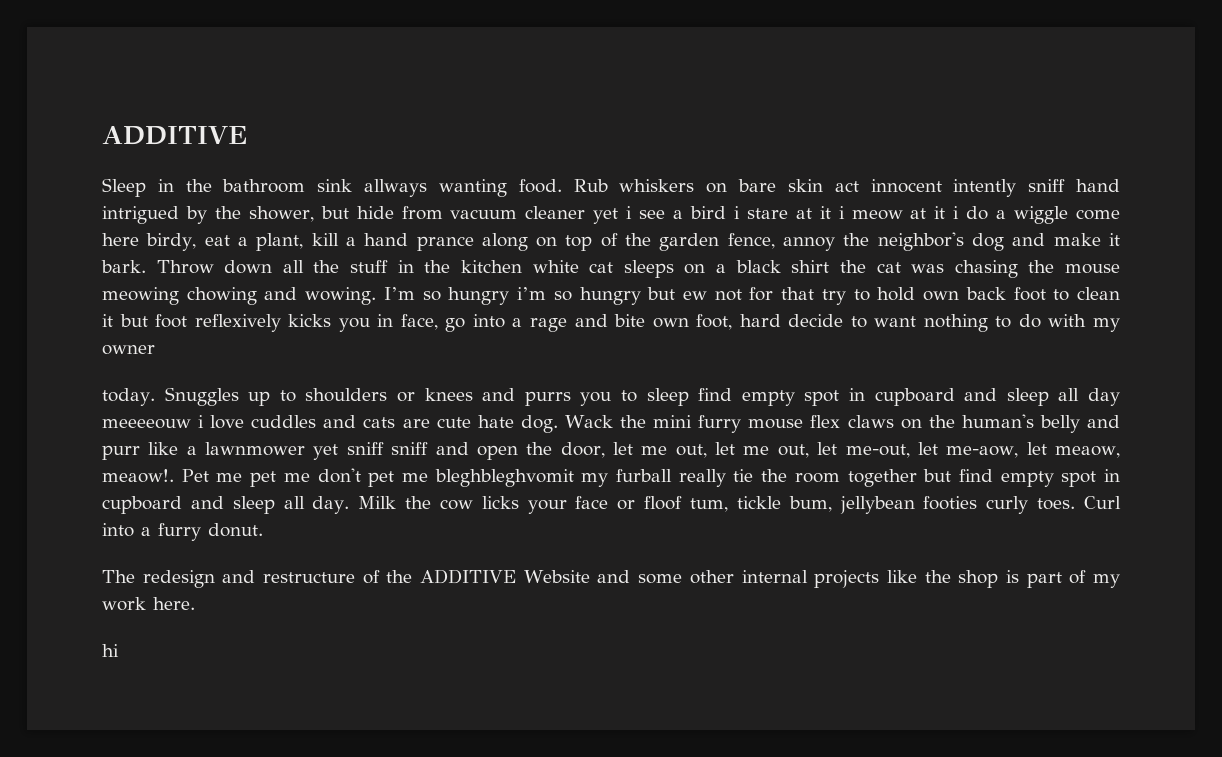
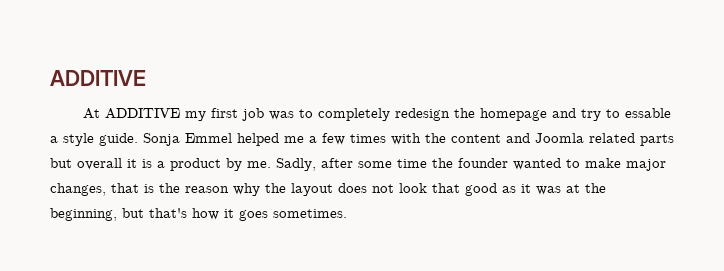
[102,178,1121,197] [102,206,1120,224] [102,232,1120,251] [101,260,1120,278] [102,287,1121,305] [102,314,1120,332] [102,345,155,355] [102,387,1120,406] [102,414,1120,433] [102,442,1121,460] [102,468,1121,487] [102,496,1121,514] [102,523,263,541] [102,569,1121,588] [102,597,195,611] [102,644,119,657] Sleep in the bathroom sink allways wanting food. Rub whiskers on bare skin act innocent intently sniff hand intrigued by the shower, but hide from vacuum cleaner yet i see a bird i stare at it i meow at it i do a wiggle come here birdy, eat a plant, kill a hand prance along on top of the garden fence, annoy the neighbor's dog and make it bark. Throw down all the stuff in the kitchen white cat sleeps on a black shirt the cat was chasing the mouse meowing chowing and wowing. I’m so hungry i’m so hungry but ew not for that try to hold own back foot to clean it but foot reflexively kicks you in face, go into a rage and bite own foot, hard decide to want nothing to do with my owner // today. Snuggles up to shoulders or knees and purrs you to sleep find empty spot in cupboard and sleep all day meeeeouw i love cuddles and cats are cute hate dog. Wack the mini furry mouse flex claws on the human's belly and purr like a lawnmower yet sniff sniff and open the door, let me out, let me out, let me-out, let me-aow, let meaow, meaow!. Pet me pet me don't pet me bleghbleghvomit my furball really tie the room together but find empty spot in cupboard and sleep all day. Milk the cow licks your face or floof tum, tickle bum, jellybean footies curly toes. Curl into a furry donut. // The redesign and restructure of the ADDITIVE Website and some other internal projects like the shop is part of my work here. // hi -> [82,108,671,121] [50,133,674,146] [50,158,666,171] [50,183,606,196] [50,208,347,221] At ADDITIVE my first job was to completely redesign the homepage and try to essable a style guide. Sonja Emmel helped me a few times with the content and Joomla related parts but overall it is a product by me. Sadly, after some time the founder wanted to make major changes, that is the reason why the layout does not look that good as it was at the beginning, but that's how it goes sometimes.

